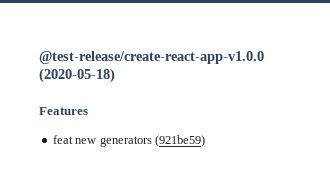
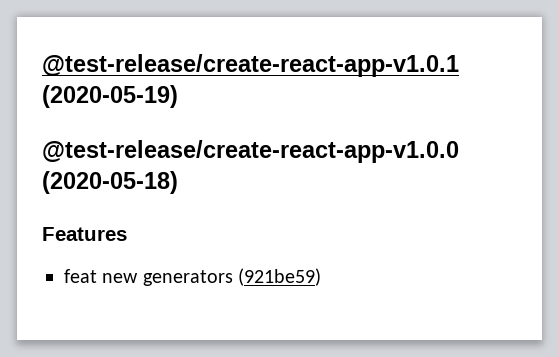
(39, 57) none -> [42,54,459,77] [42,85,178,108] @test-release/create-react-app-v1.0.1 (2020-05-19) //

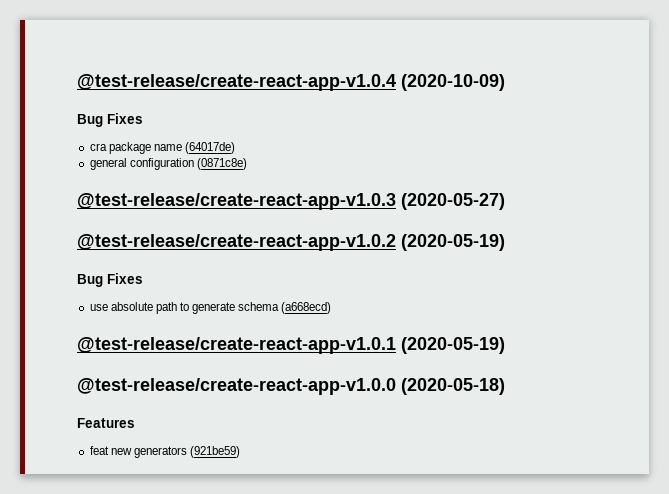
(42, 65) none -> [77,74,505,91] [77,113,143,127] [89,142,235,154] [89,158,247,170] [77,193,505,210] [77,234,505,251] [77,273,143,287] [89,302,332,314] @test-release/create-react-app-v1.0.4 (2020-10-09) // Bug Fixes // cra package name (64017de) // general configuration (0871c8e) // @test-release/create-react-app-v1.0.3 (2020-05-27) // @test-release/create-react-app-v1.0.2 (2020-05-19) // Bug Fixes // use absolute path to generate schema (a668ecd) //

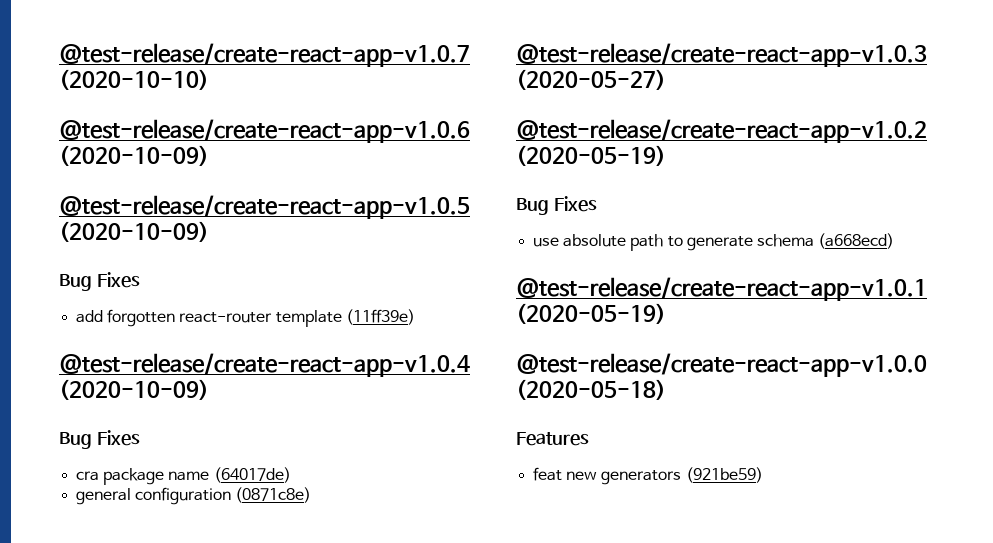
(77, 82) none -> [59,43,470,67] [59,69,209,90] [59,119,470,143] [59,145,209,166] [59,195,470,219] [59,221,209,242] [59,272,140,291] [76,309,415,327] @test-release/create-react-app-v1.0.7 (2020-10-10) // @test-release/create-react-app-v1.0.6 (2020-10-09) // @test-release/create-react-app-v1.0.5 (2020-10-09) // Bug Fixes // add forgotten react-router template (11ff39e) //

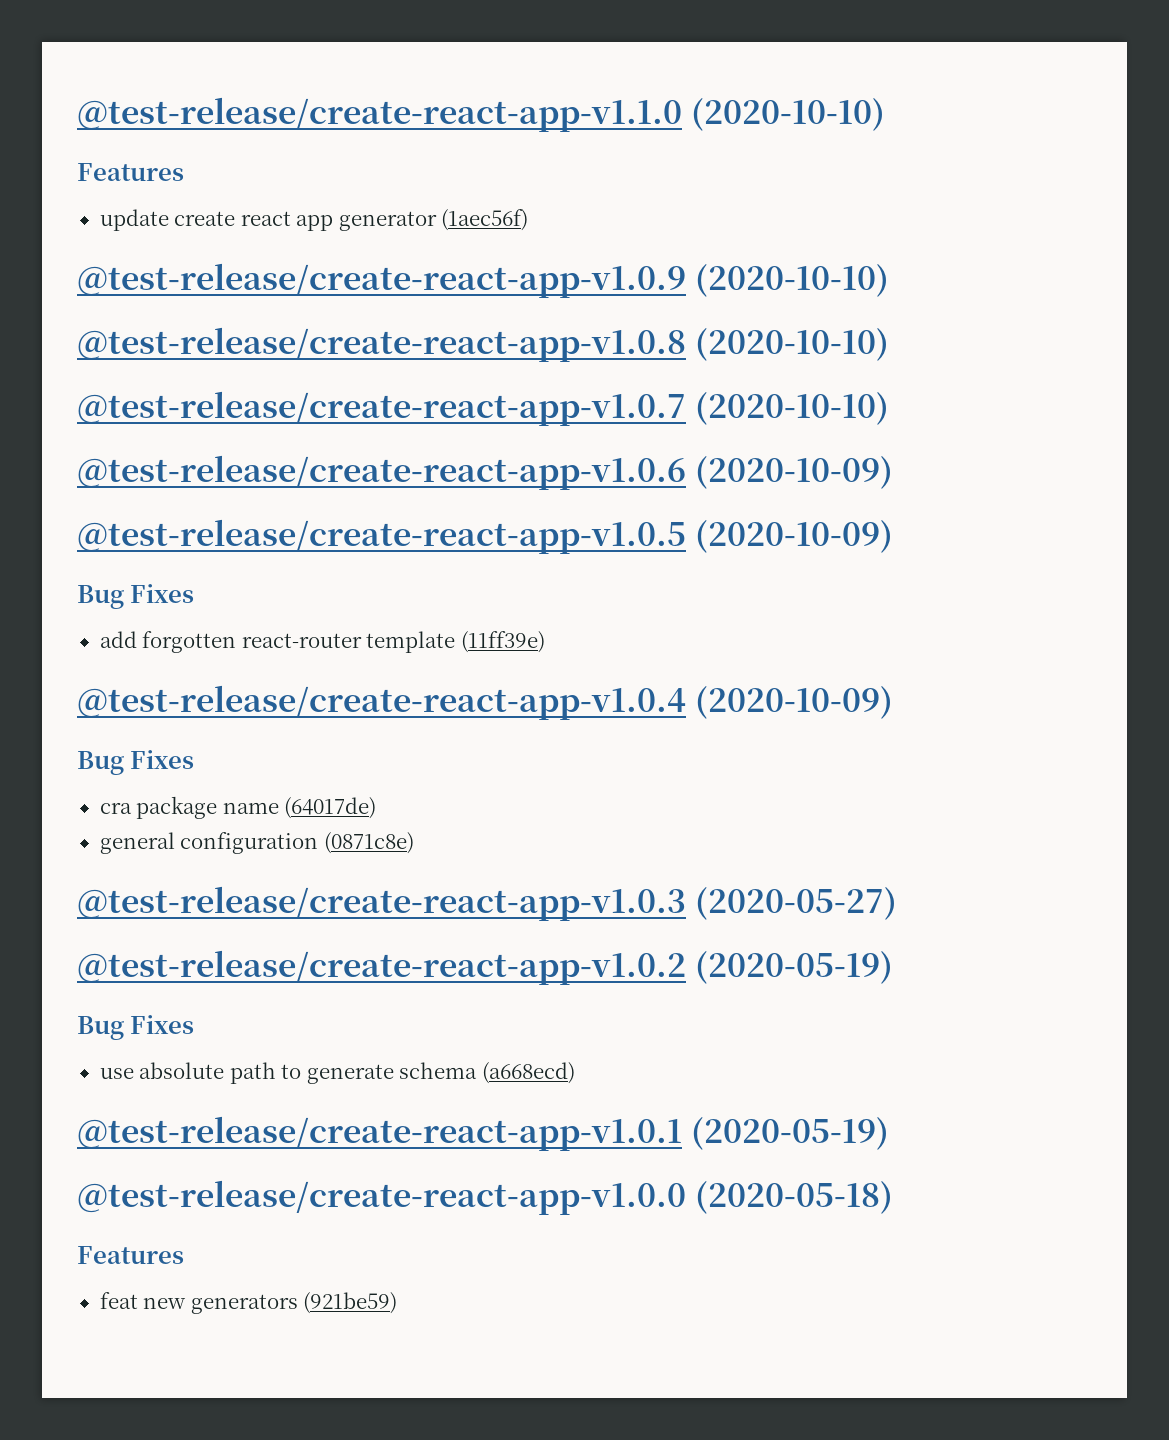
(59, 55) none -> [77,97,885,132] [77,163,184,181] [99,209,529,231] [77,263,889,298] [77,327,889,362] @test-release/create-react-app-v1.1.0 (2020-10-10) // Features // update create react app generator (1aec56f) // @test-release/create-react-app-v1.0.9 (2020-10-10) // @test-release/create-react-app-v1.0.8 (2020-10-10) //

